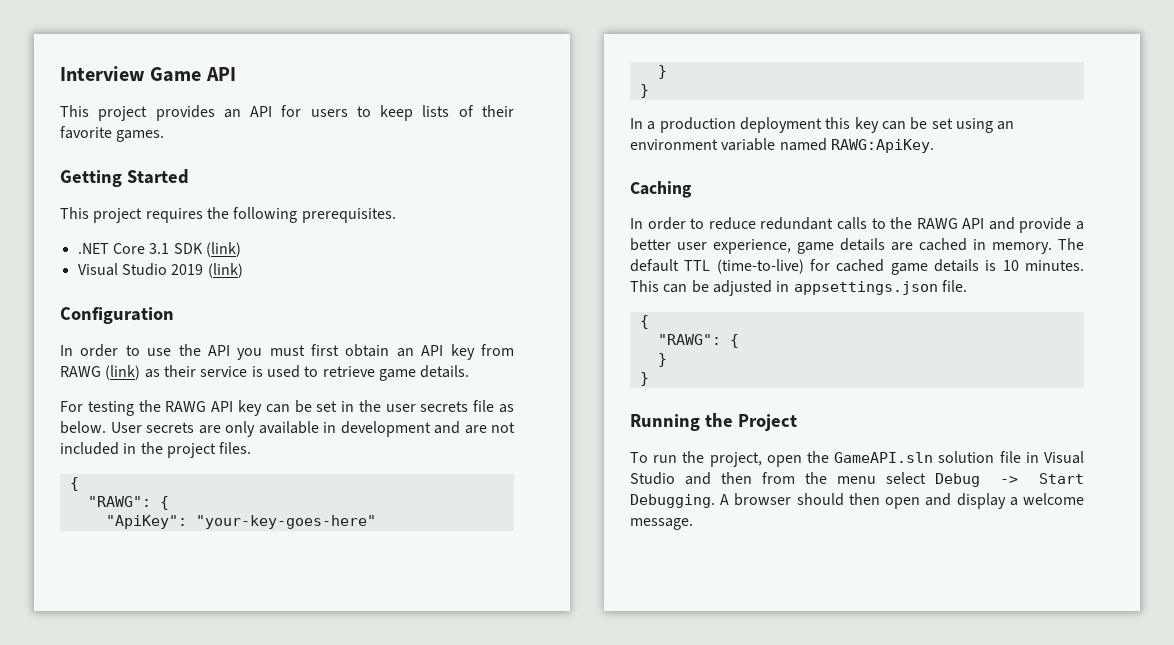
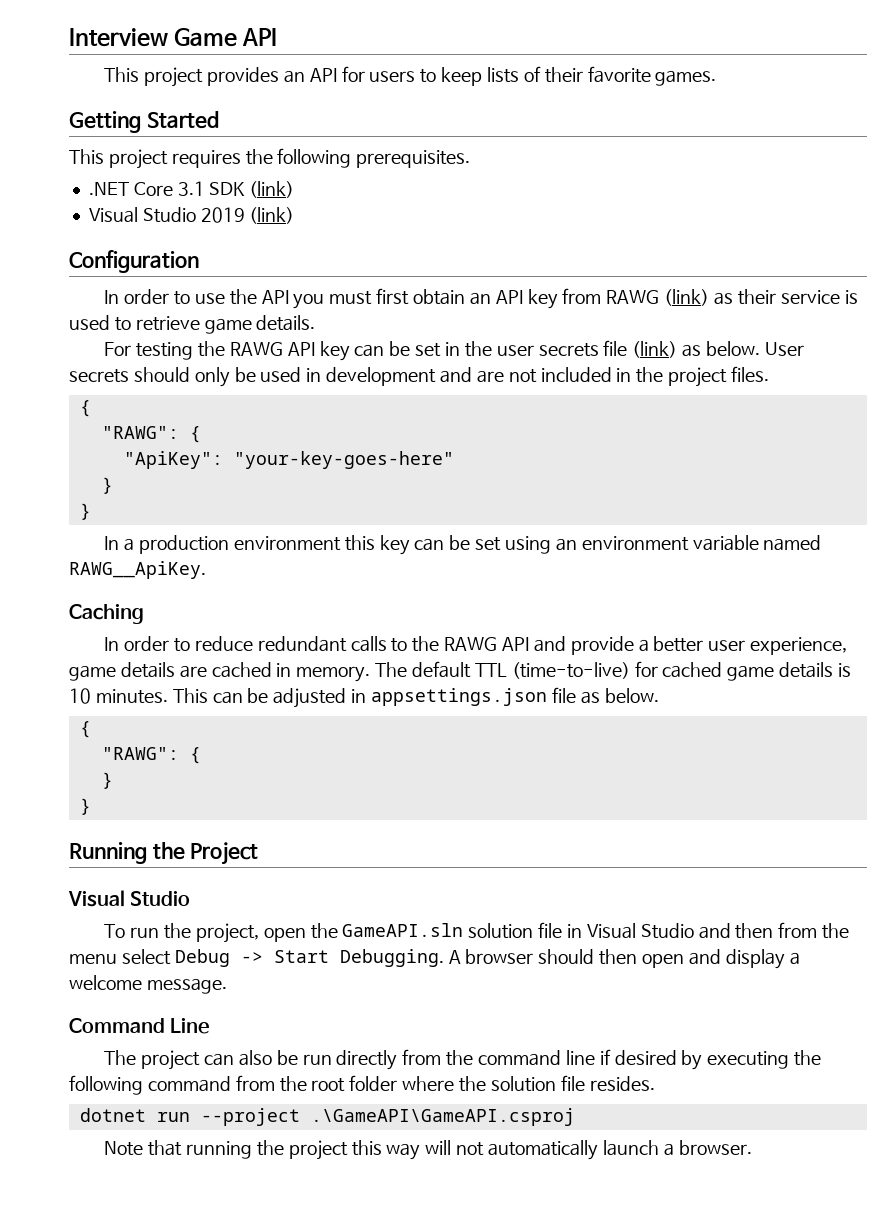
(495, 406) none -> [632,341,678,358] (link)
[198,421,319,437] are only available -> [133,367,302,387] should only be used
[739,117,822,133] deployment -> [233,536,341,551] environment
[830,139,934,153] RAWG:ApiKey. -> [69,561,206,579] RAWG__ApiKey.
[941,280,967,292] file. -> [551,687,659,704] file as below.
(797, 422) none -> [68,890,191,907] // Visual Studio
(693, 524) none -> [69,1018,210,1034] [104,1049,822,1070] [69,1075,655,1095] [79,1108,575,1126] [104,1140,752,1160] // Command Line // The project can also be run directly from the command line if desired by executing the following command from the root folder where the solution file resides. // dotnet run --project .\GameAPI\GameAPI.csproj // Note that running the project this way will not automatically launch a browser.

